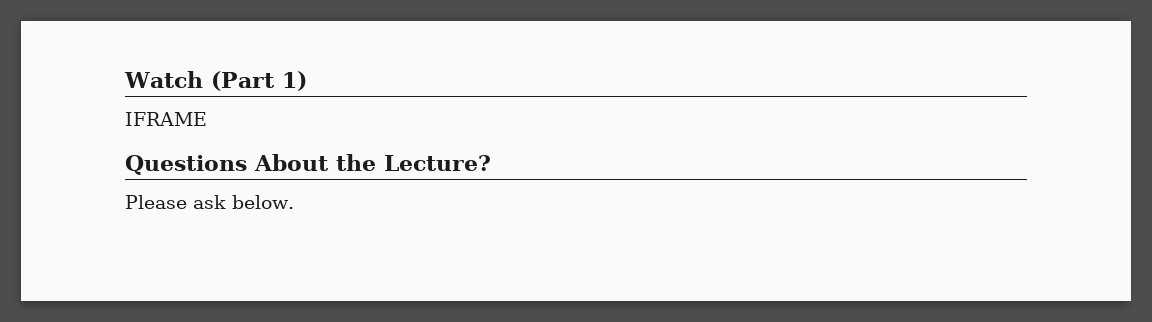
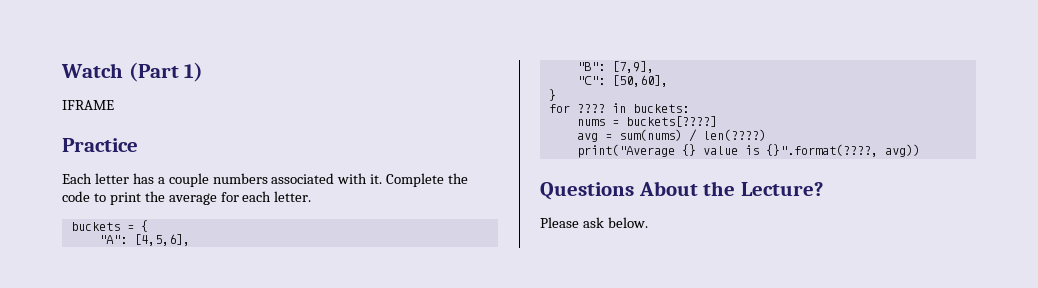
(207, 119) none -> [62,138,138,152] [62,173,469,187] [62,191,312,205] [70,220,148,232] [98,234,190,246] [576,61,654,73] [576,75,668,87] [548,89,556,101] [548,103,689,113] [576,116,717,127] [576,129,766,142] [576,144,920,158] // Practice // Each letter has a couple numbers associated with it. Complete the code to print the average for each letter. // buckets = { // "A": [4,5,6], // "B": [7,9], // "C": [50,60], // } // for ???? in buckets: // nums = buckets[????] // avg = sum(nums) / len(????) // print("Average {} value is {}".format(????, avg))

